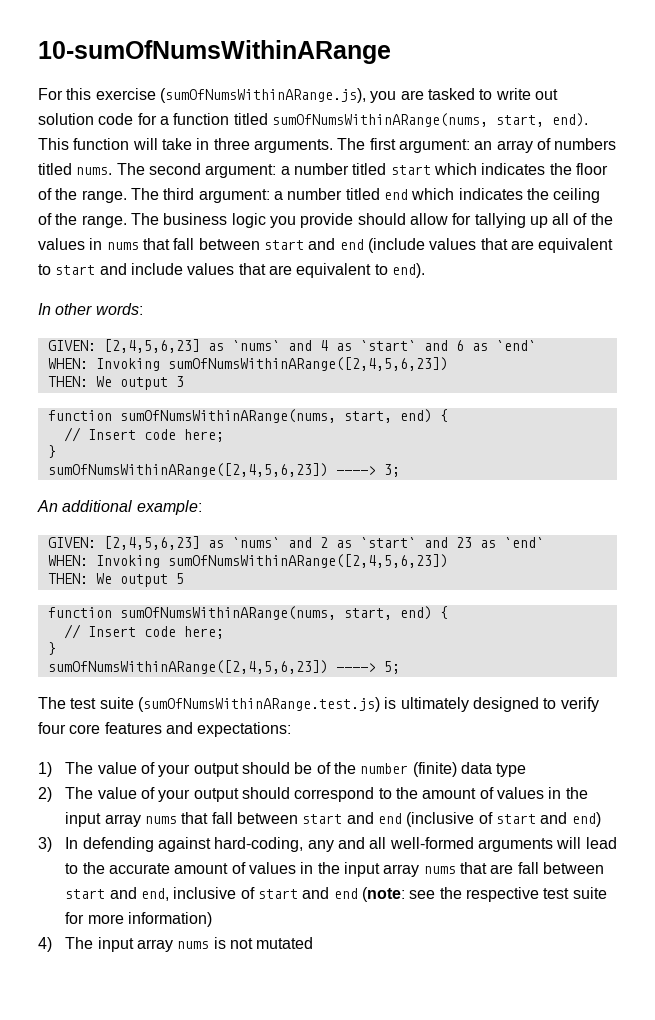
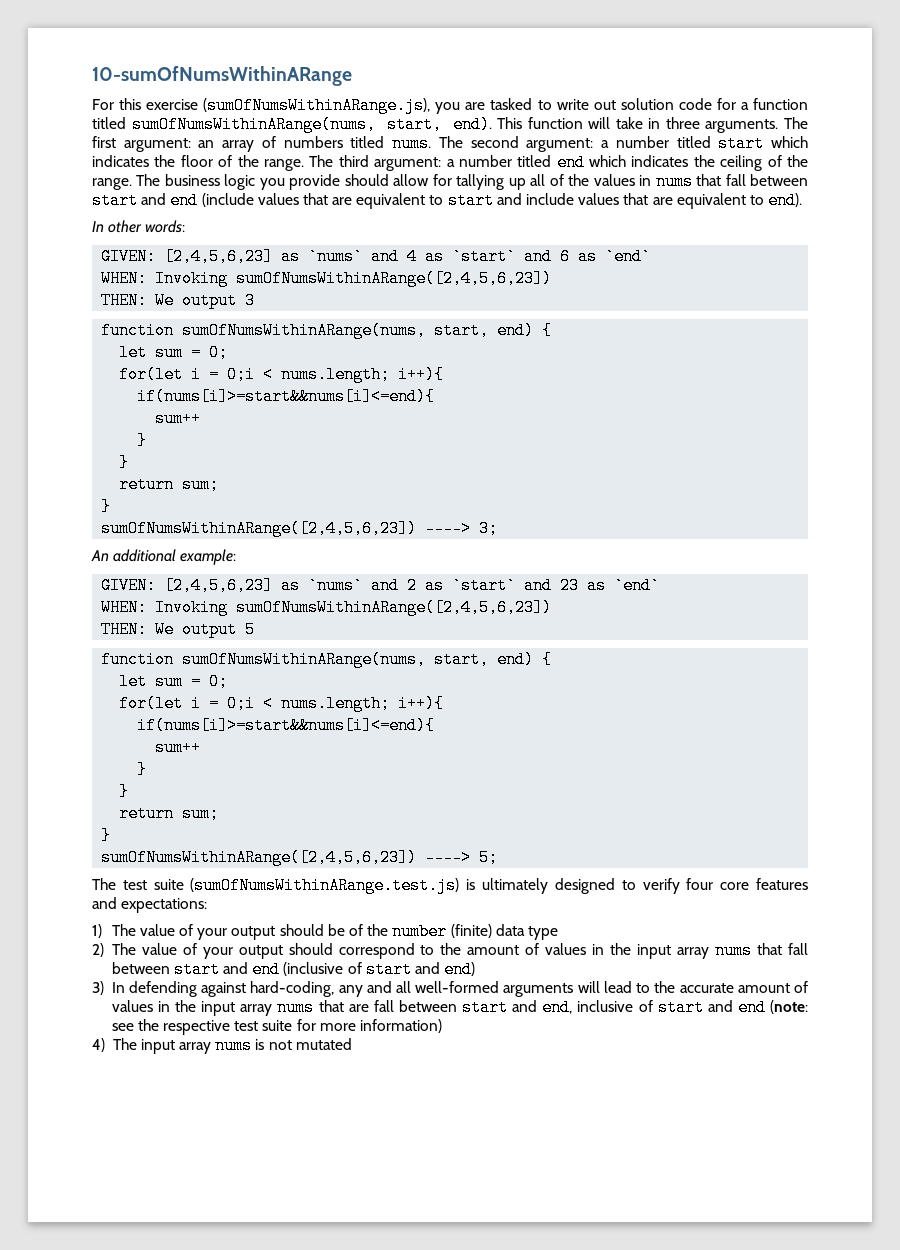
[63,427,224,442] // Insert code here; -> [119,344,229,361] [119,366,445,383] [137,388,436,405] [155,410,202,427] [137,432,148,449] [119,454,130,471] [119,476,220,493] let sum = 0; // for(let i = 0;i < nums.length; i++){ // if(nums[i]>=start&&nums[i]<=end){ // sum++ // } // } // return sum;
[63,624,224,639] // Insert code here; -> [119,673,229,690] [119,695,445,712] [137,717,436,734] [155,739,202,756] [137,761,148,778] [119,783,130,800] [119,805,220,822] let sum = 0; // for(let i = 0;i < nums.length; i++){ // if(nums[i]>=start&&nums[i]<=end){ // sum++ // } // } // return sum;

